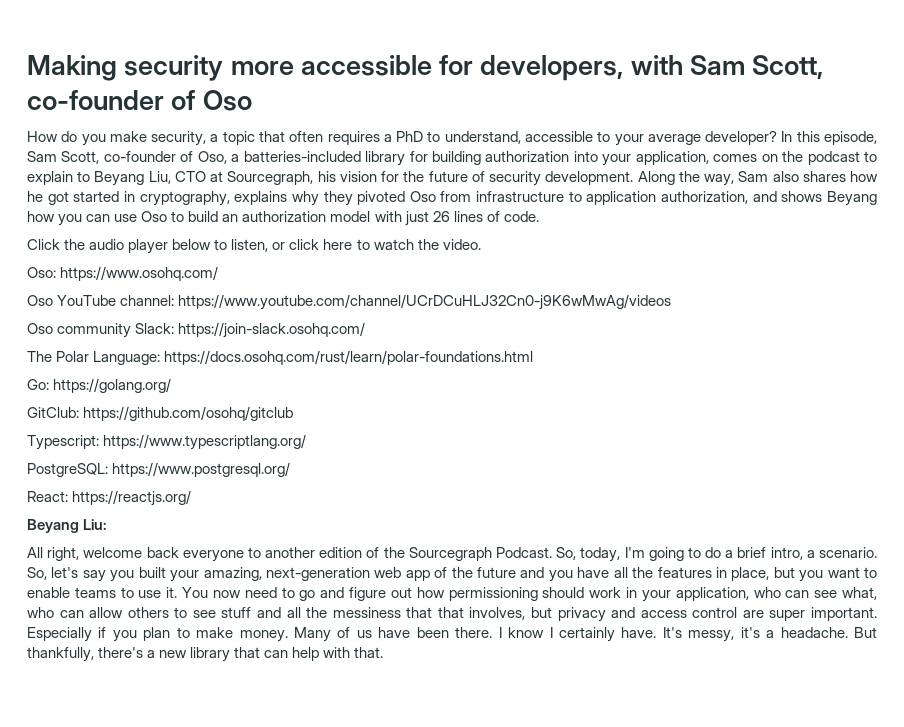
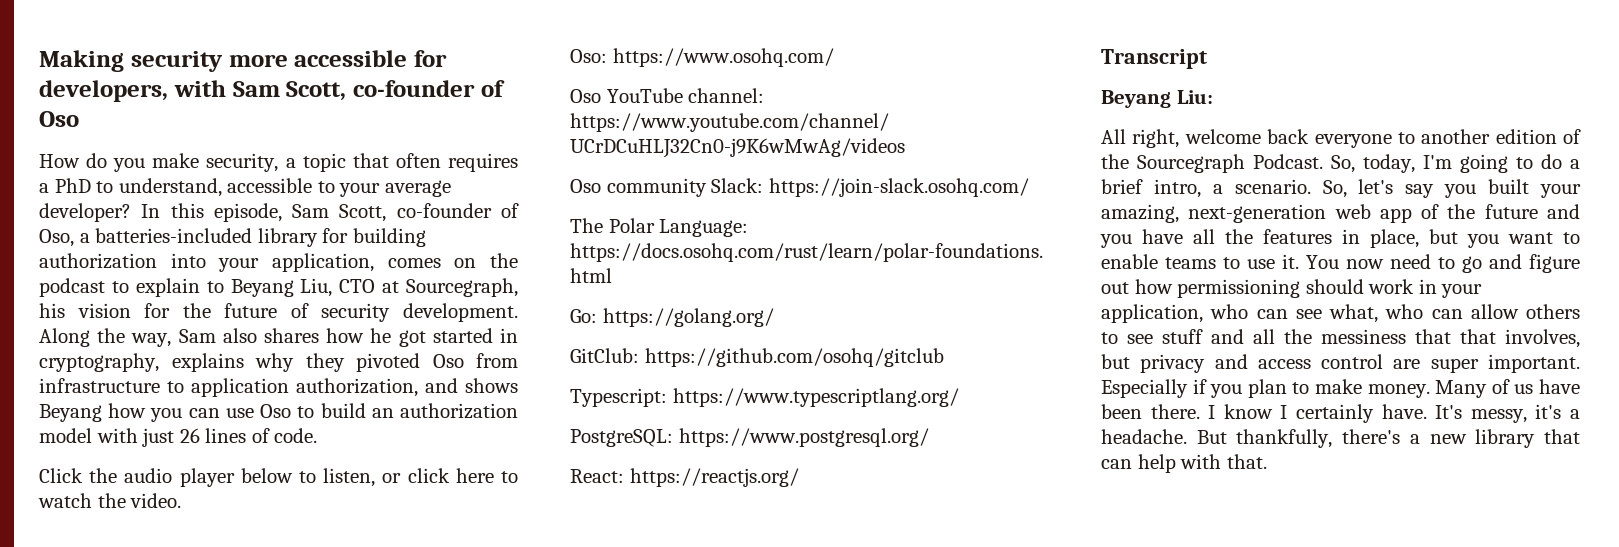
(192, 498) none -> [1101,49,1207,69] // Transcript

